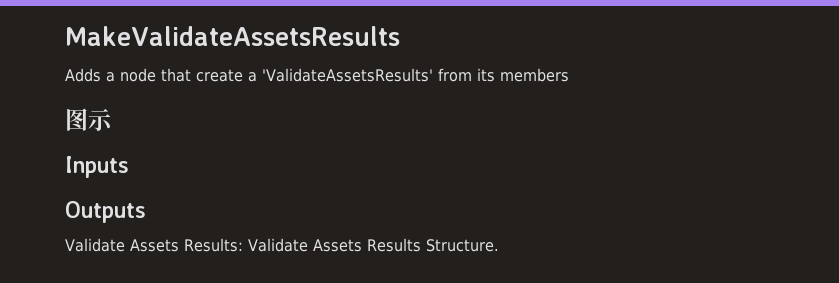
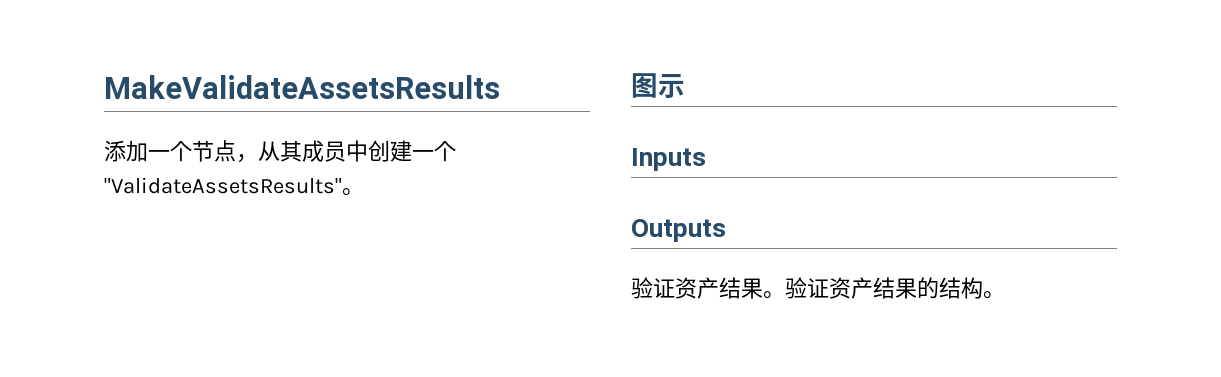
[65,68,569,82] [65,108,113,131] [65,156,129,178] [65,201,146,223] [65,238,499,252] Adds a node that create a 'ValidateAssetsResults' from its members // 图示 // Inputs // Outputs // Validate Assets Results: Validate Assets Results Structure. -> [104,140,456,163] [104,177,364,196] [631,73,685,98] [631,148,706,171] [631,219,726,242] [631,277,1005,299] 添加一个节点，从其成员中创建一个"ValidateAssetsResults"。 // 图示 // Inputs // Outputs // 验证资产结果。验证资产结果的结构。

